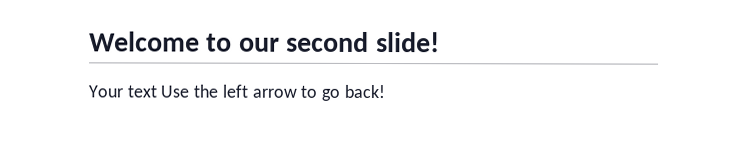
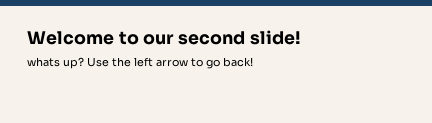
[88,85,157,98] Your text -> [27,57,84,69] whats up?

